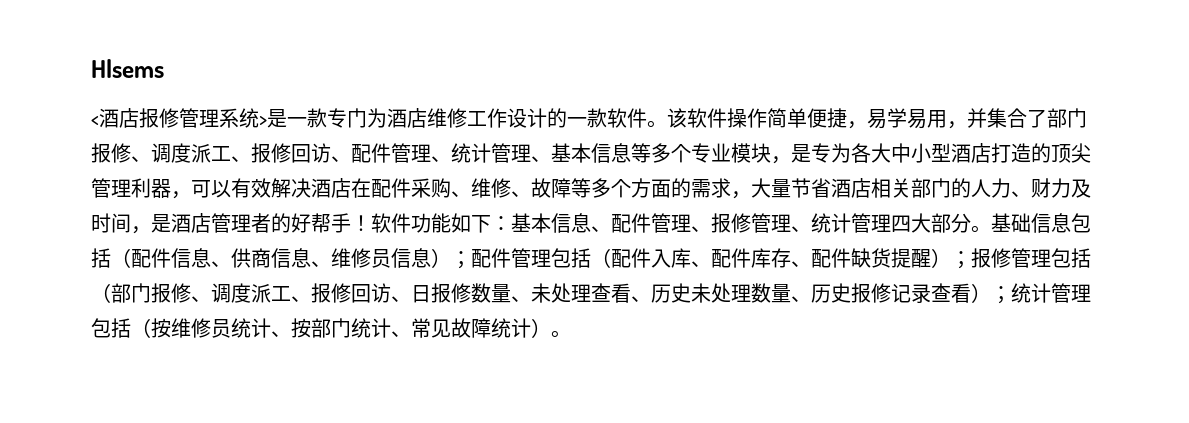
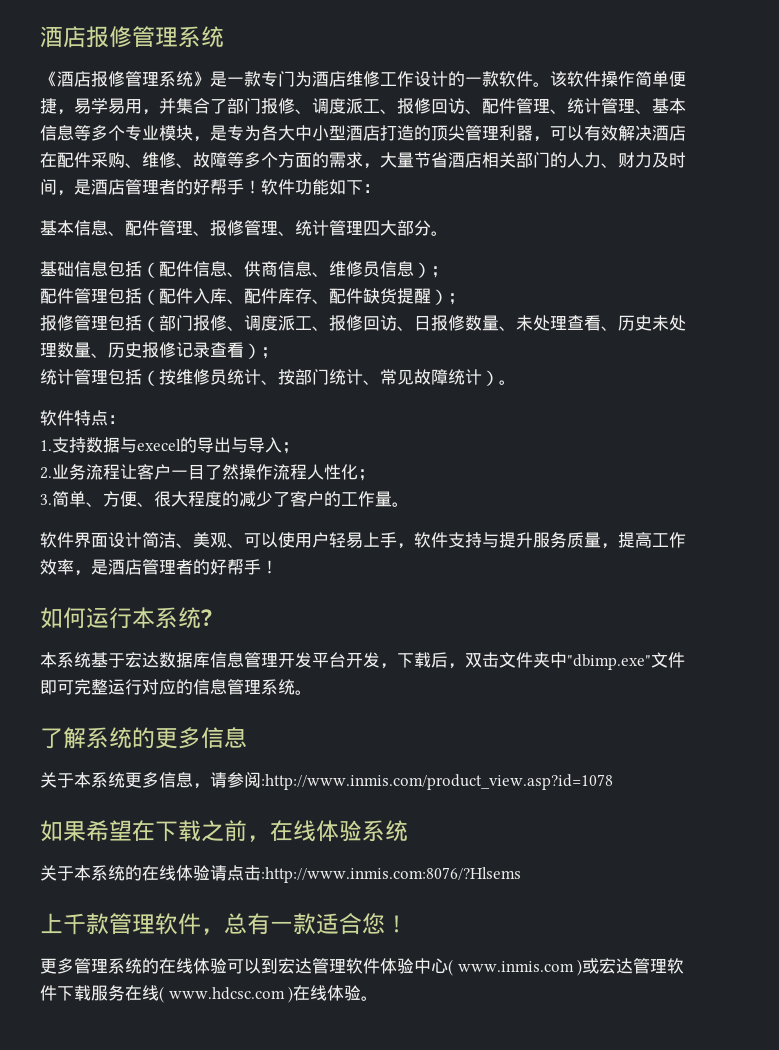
[91,59,164,78] [91,108,267,128] Hlsems // <酒店报修管理系统> -> [40,26,224,48] [40,71,210,87] 酒店报修管理系统 // 《酒店报修管理系统》
(511, 223) none -> (380, 188) //
(991, 229) none -> (448, 233) //
(471, 260) none -> (448, 272) //
(971, 260) none -> (465, 299) //
(1011, 295) none -> (278, 353) //
(571, 334) none -> [40,410,125,426] [40,437,299,454] [40,464,375,481] [40,491,409,507] [40,532,686,549] [40,559,278,576] [40,607,212,629] [40,652,685,670] [40,679,312,695] [40,727,247,749] [40,772,613,790] [40,820,408,842] [40,865,521,883] [40,913,408,935] [40,958,685,976] [40,985,379,1003] // 软件特点： // 1.支持数据与execel的导出与导入； // 2.业务流程让客户一目了然操作流程人性化； // 3.简单、方便、很大程度的减少了客户的工作量。 // 软件界面设计简洁、美观、可以使用户轻易上手，软件支持与提升服务质量，提高工作效率，是酒店管理者的好帮手！ // 如何运行本系统? // 本系统基于宏达数据库信息管理开发平台开发，下载后，双击文件夹中"dbimp.exe"文件即可完整运行对应的信息管理系统。 // 了解系统的更多信息 // 关于本系统更多信息，请参阅:http://www.inmis.com/product_view.asp?id=1078 // 如果希望在下载之前，在线体验系统 // 关于本系统的在线体验请点击:http://www.inmis.com:8076/?Hlsems // 上千款管理软件，总有一款适合您！ // 更多管理系统的在线体验可以到宏达管理软件体验中心( www.inmis.com )或宏达管理软件下载服务在线( www.hdcsc.com )在线体验。

